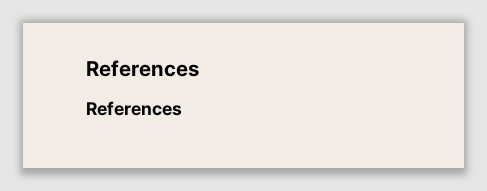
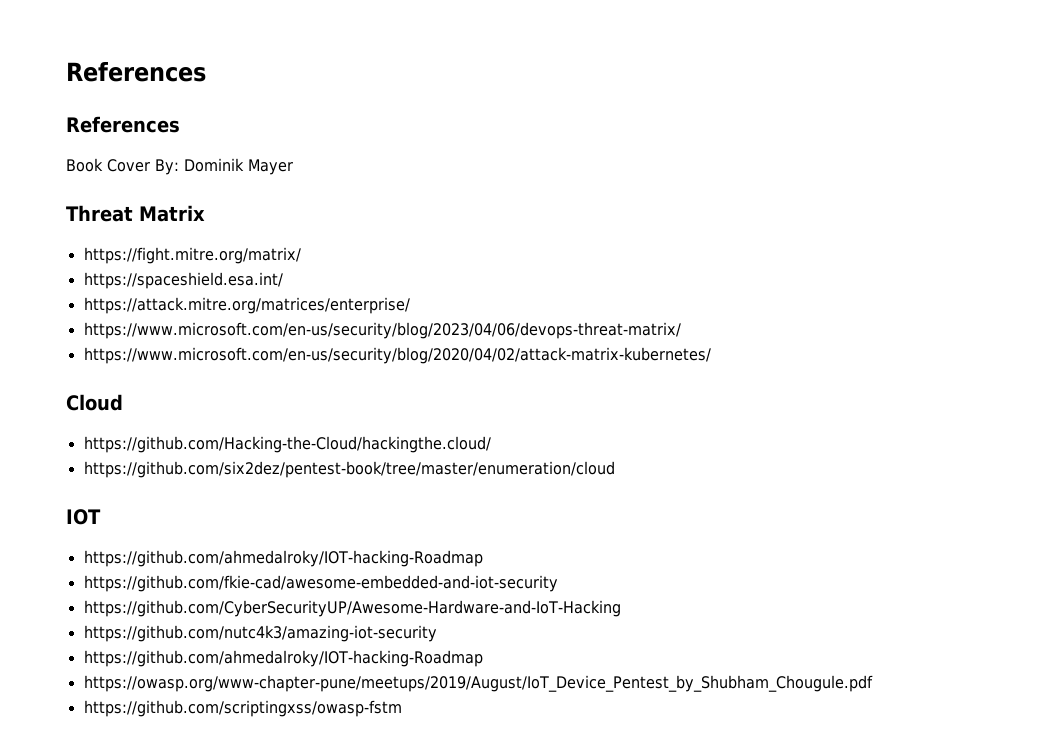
(182, 108) none -> [66,158,293,175] [66,205,205,222] [83,247,301,264] [83,272,283,289] [83,297,410,314] [83,322,681,339] [83,347,711,364] [66,394,123,411] [83,436,491,453] [83,461,615,478] [66,509,101,525] [83,550,483,567] [83,575,558,592] [83,600,621,617] [83,625,437,642] [83,650,483,667] [83,675,873,692] [83,700,402,717] // Book Cover By: Dominik Mayer // Threat Matrix // https://fight.mitre.org/matrix/ // https://spaceshield.esa.int/ // https://attack.mitre.org/matrices/enterprise/ // https://www.microsoft.com/en-us/security/blog/2023/04/06/devops-threat-matrix/ // https://www.microsoft.com/en-us/security/blog/2020/04/02/attack-matrix-kubernetes/ // Cloud // https://github.com/Hacking-the-Cloud/hackingthe.cloud/ // https://github.com/six2dez/pentest-book/tree/master/enumeration/cloud // IOT // https://github.com/ahmedalroky/IOT-hacking-Roadmap // https://github.com/fkie-cad/awesome-embedded-and-iot-security // https://github.com/CyberSecurityUP/Awesome-Hardware-and-IoT-Hacking // https://github.com/nutc4k3/amazing-iot-security // https://github.com/ahmedalroky/IOT-hacking-Roadmap // https://owasp.org/www-chapter-pune/meetups/2019/August/IoT_Device_Pentest_by_Shubham_Chougule.pdf // https://github.com/scriptingxss/owasp-fstm

